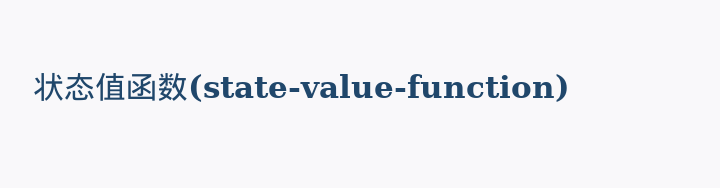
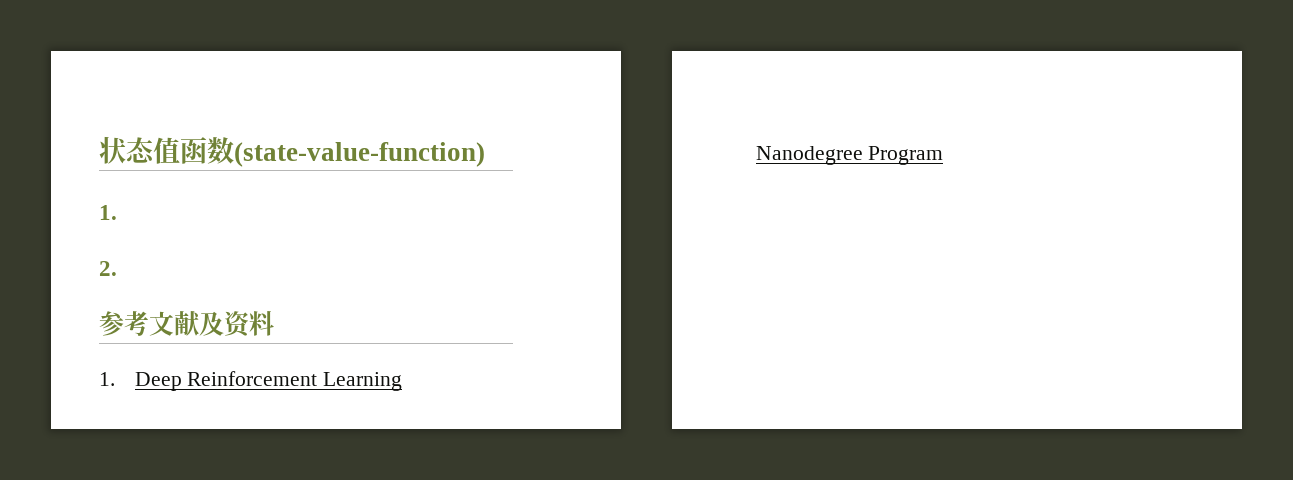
(570, 88) none -> [99,205,117,220] [99,261,117,276] [99,311,274,338] [99,371,403,391] [755,146,944,165] // 1. // 2. // 参考文献及资料 // 1. Deep Reinforcement Learning Nanodegree Program

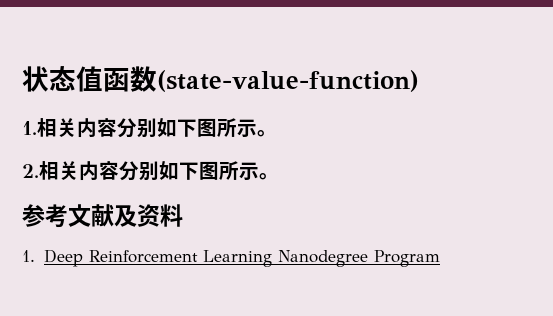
[99,261,117,276] // 2. -> [37,118,277,138] [22,161,279,181] 相关内容分别如下图所示。 // 2.相关内容分别如下图所示。

